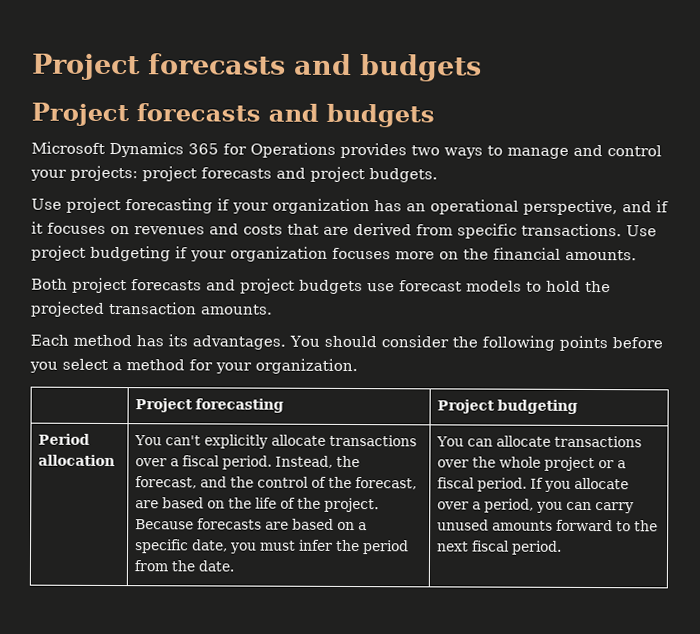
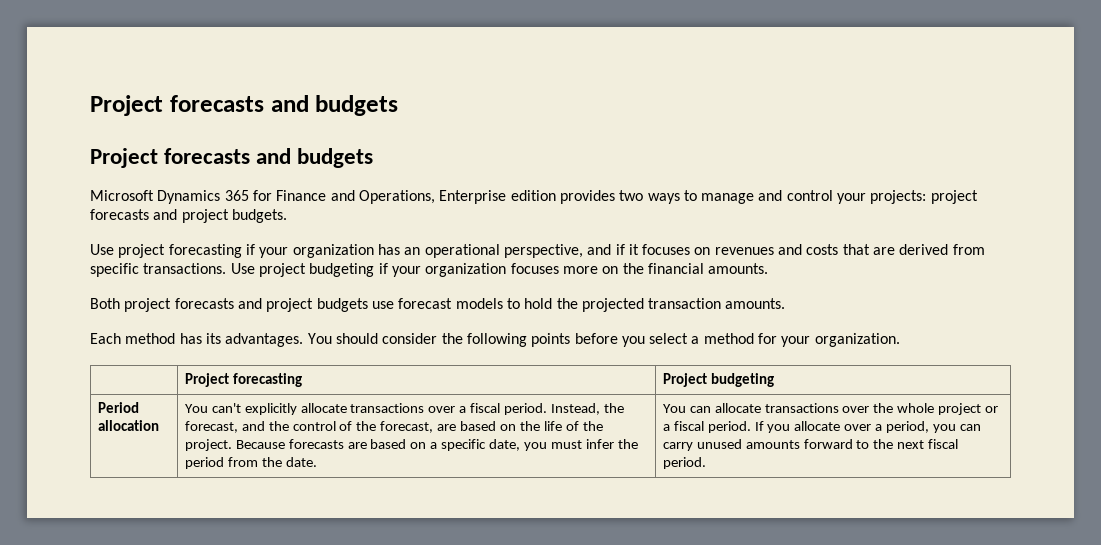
[250,142,336,158] Operations -> [276,190,556,204] Finance and Operations, Enterprise edition

